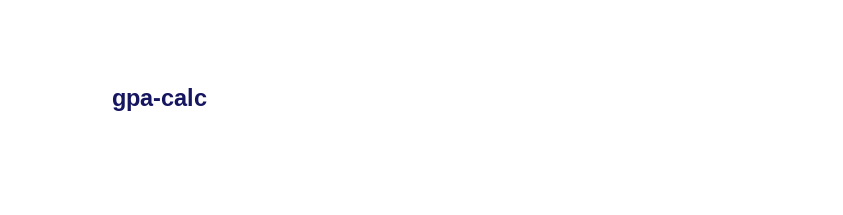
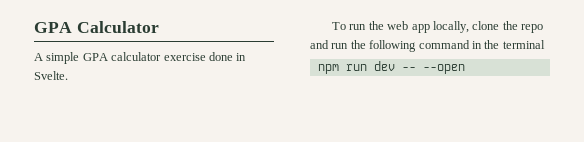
[112,88,207,111] gpa-calc -> [34,21,159,33] [34,52,247,64] [34,71,68,80] [332,21,544,33] [310,40,545,52] [317,61,465,74] GPA Calculator // A simple GPA calculator exercise done in Svelte. // To run the web app locally, clone the repo and run the following command in the terminal // npm run dev -- --open

